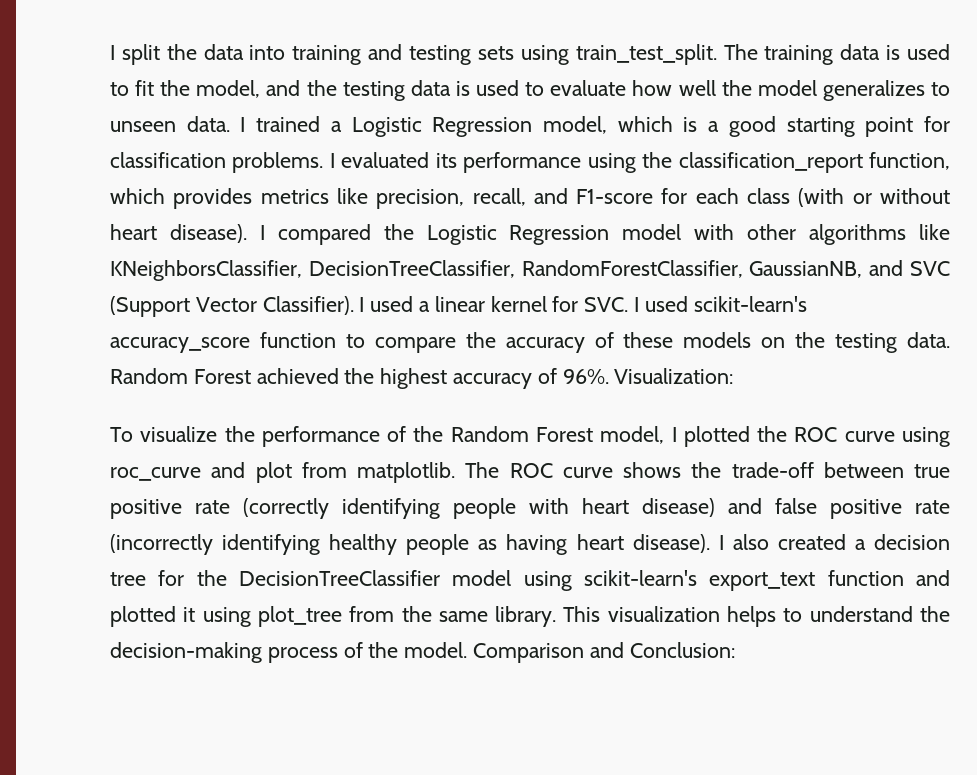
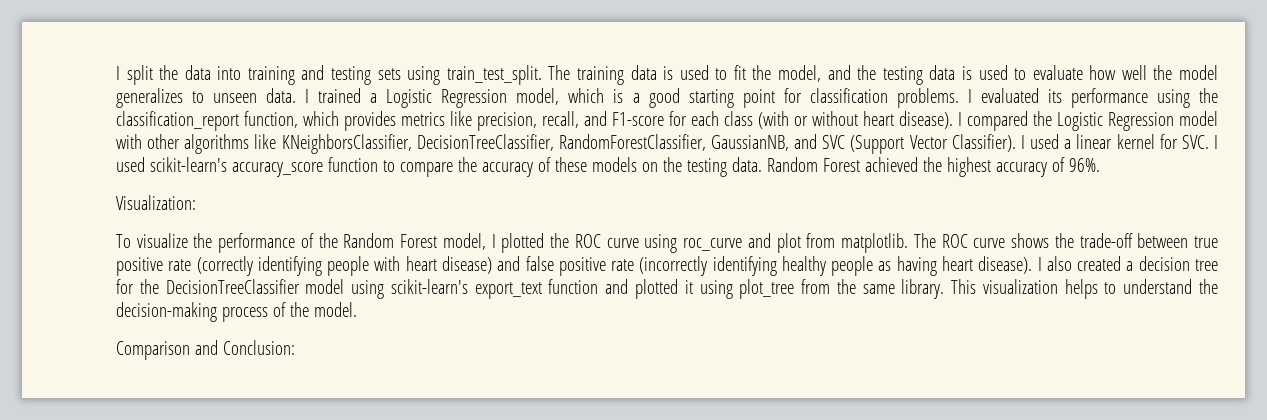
(609, 376) none -> (1100, 165) //
(468, 650) none -> (357, 309) //

